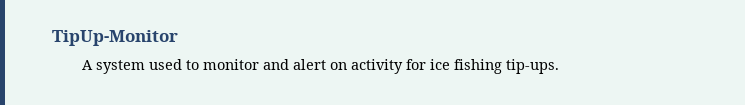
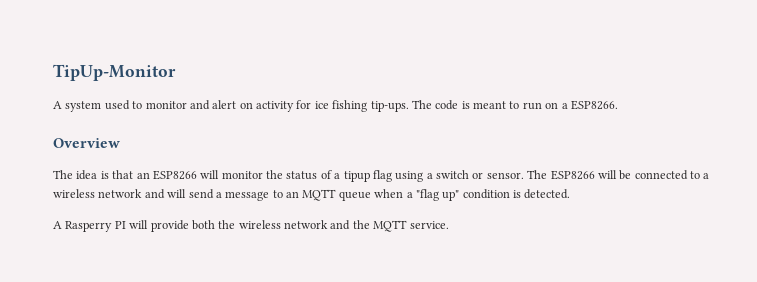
(559, 66) none -> [411,100,618,110] [53,138,120,148] [53,170,710,182] [53,189,571,201] [53,220,449,232] The code is meant to run on a ESP8266. // Overview // The idea is that an ESP8266 will monitor the status of a tipup flag using a switch or sensor. The ESP8266 will be connected to a wireless network and will send a message to an MQTT queue when a "flag up" condition is detected. // A Rasperry PI will provide both the wireless network and the MQTT service.

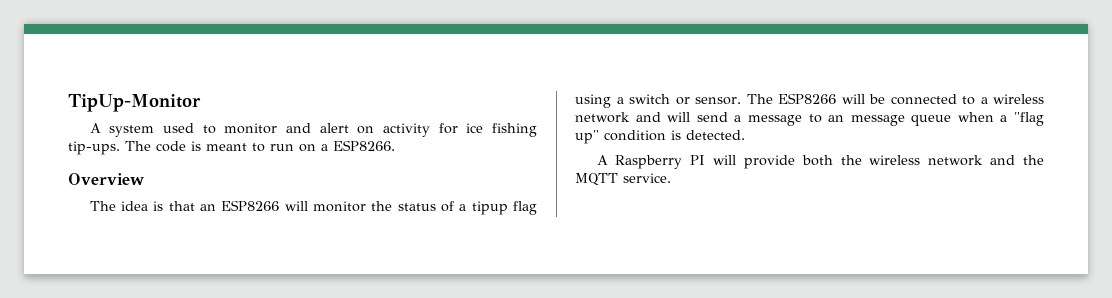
[302,189,337,201] MQTT -> [850,115,905,126] message
[65,221,113,232] Rasperry -> [615,155,683,169] Raspberry

